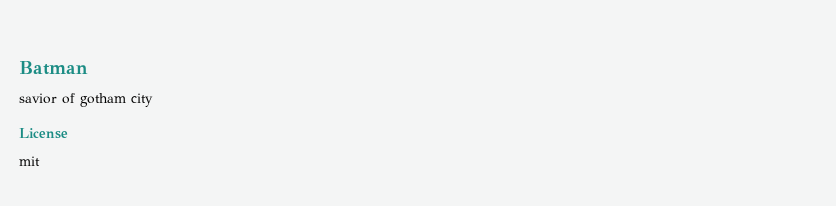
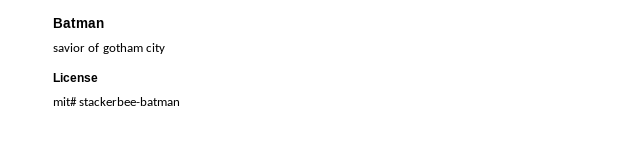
[19,156,40,166] mit -> [53,97,181,106] mit# stackerbee-batman

